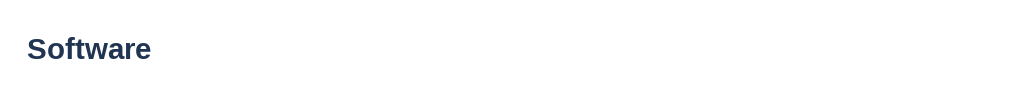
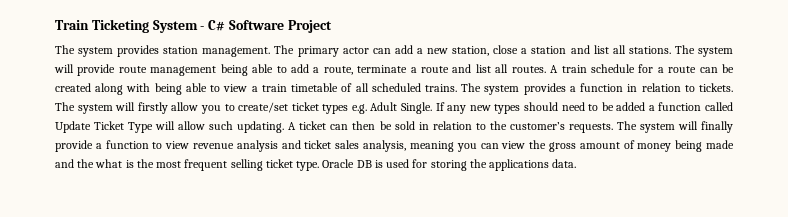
[27,37,151,59] Software -> [55,19,332,33] [55,45,733,57] [54,64,734,76] [55,83,734,95] [55,102,733,114] [55,121,733,133] [55,140,734,152] [55,159,577,171] Train Ticketing System - C# Software Project // The system provides station management. The primary actor can add a new station, close a station and list all stations. The system will provide route management being able to add a route, terminate a route and list all routes. A train schedule for a route can be created along with being able to view a train timetable of all scheduled trains. The system provides a function in relation to tickets. The system will firstly allow you to create/set ticket types e.g. Adult Single. If any new types should need to be added a function called Update Ticket Type will allow such updating. A ticket can then be sold in relation to the customer’s requests. The system will finally provide a function to view revenue analysis and ticket sales analysis, meaning you can view the gross amount of money being made and the what is the most frequent selling ticket type. Oracle DB is used for storing the applications data.

